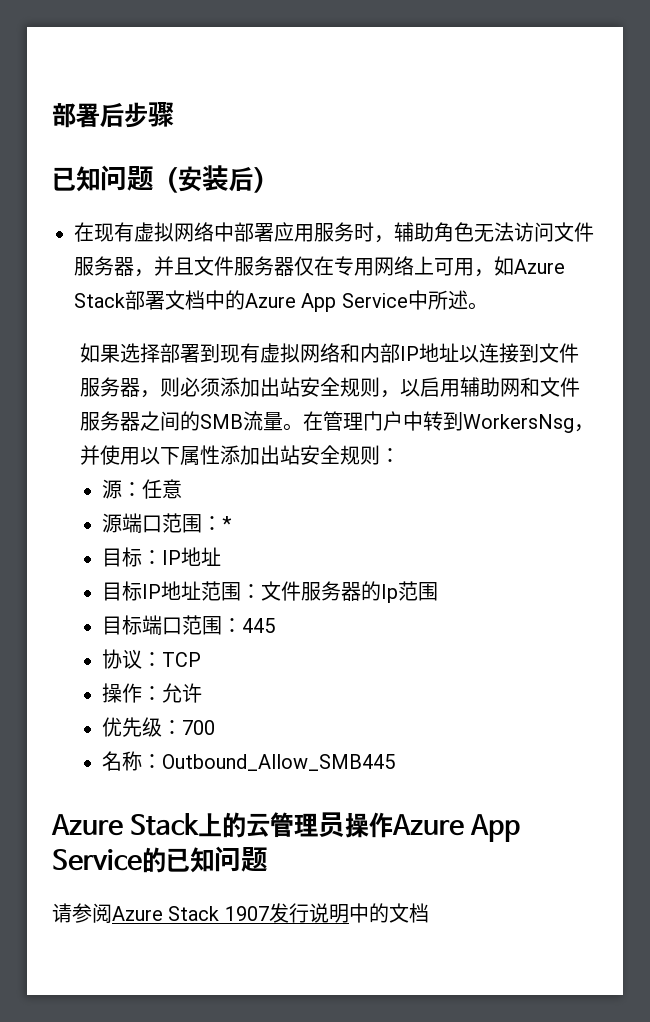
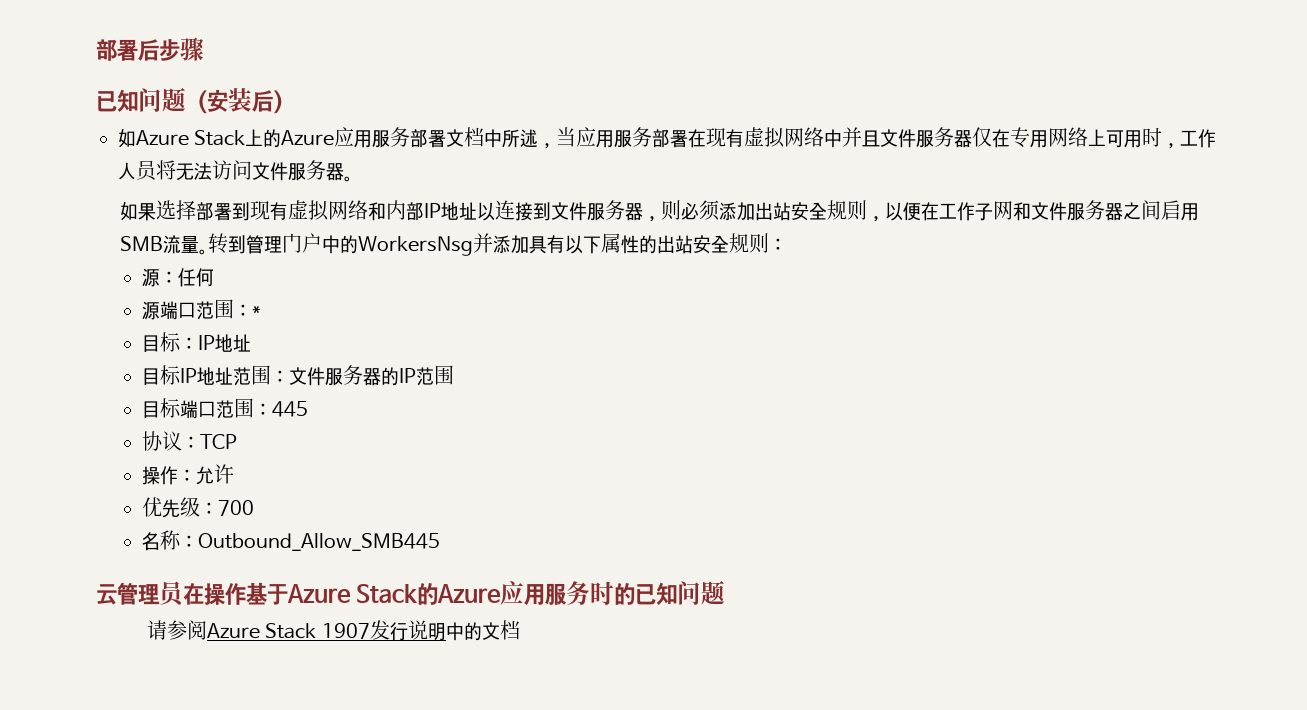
[74,222,594,243] [74,256,154,277] 在现有虚拟网络中部署应用服务时，辅助角色无法访问文件服务器， -> [118,127,843,149] 如Azure Stack上的Azure应用服务部署文档中所述，当应用服务部署在现有虚拟网络中
[474,256,565,277] [74,290,468,312] ，如Azure Stack部署文档中的Azure App Service中所述 -> [1142,127,1217,149] [118,160,344,181] 时，工作人员将无法访问文件服务器
[420,377,501,397] 启用辅助 -> [902,202,993,221] 便在工作子
[180,411,201,431] 的 -> [1160,200,1199,221] 启用
[303,411,324,431] 在 -> [207,233,246,254] 转到
[423,411,595,433] [80,445,141,465] 转到WorkersNsg，并使用 -> [339,233,565,256] 的WorkersNsg并添加具有
[220,445,261,465] 添加 -> [638,235,657,254] 的
[162,479,183,499] 意 -> [195,268,214,287] 何
[381,584,399,603] Ip -> [398,368,416,383] IP
[51,812,521,842] [52,849,142,871] Azure Stack上的云管理员操作Azure App Service -> [96,581,615,607] 云管理员在操作基于Azure Stack的Azure应用服务时

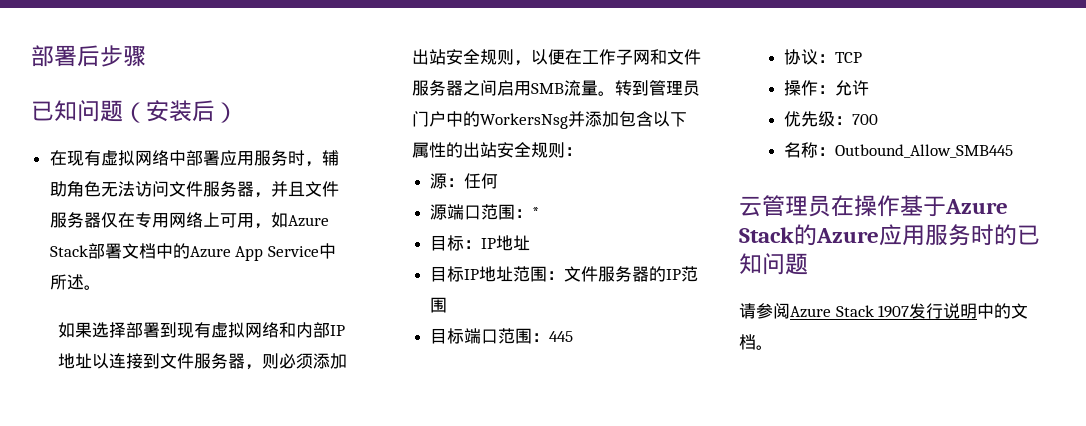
[118,127,843,149] 如Azure Stack上的Azure应用服务部署文档中所述，当应用服务部署在现有虚拟网络中 -> [49,150,339,167] [49,180,271,198] 在现有虚拟网络中部署应用服务时，辅助角色无法访问文件服务器，
[1142,127,1217,149] [118,160,344,181] 时，工作人员将无法访问文件服务器 -> [253,212,329,229] [49,243,336,261] [49,274,84,290] ，如Azure Stack部署文档中的Azure App Service中所述
(282, 244) none -> [682,80,700,96] 员
[528,235,565,254] 具有 -> [618,111,653,127] 包含
(520, 630) none -> [756,345,773,350] 。

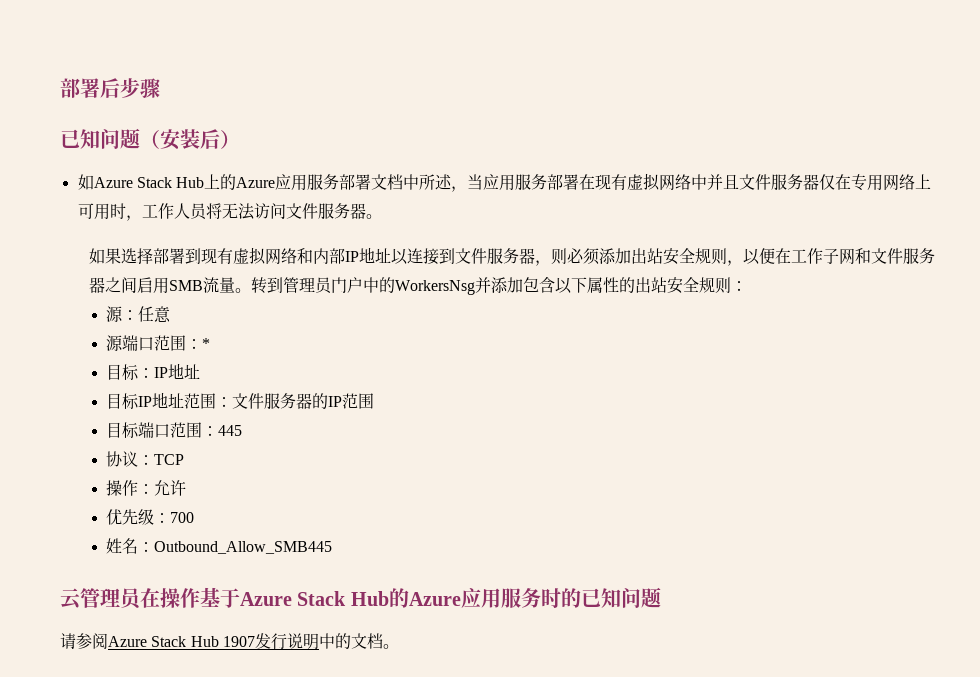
[49,150,339,167] [49,180,271,198] 在现有虚拟网络中部署应用服务时，辅助角色无法访问文件服务器， -> [77,173,708,192] 如Azure Stack Hub上的Azure应用服务部署文档中所述，当应用服务部署在现有虚拟网络中
[253,212,329,229] [49,243,336,261] [49,274,84,290] ，如Azure Stack部署文档中的Azure App Service中所述 -> [109,203,366,221] 时，工作人员将无法访问文件服务器
[481,173,499,189] 何 -> [154,306,172,323] 意
[784,142,819,158] 名称 -> [106,538,139,554] 姓名
(794, 235) none -> [350,591,389,606] Hub
(874, 311) none -> [190,636,219,647] Hub

